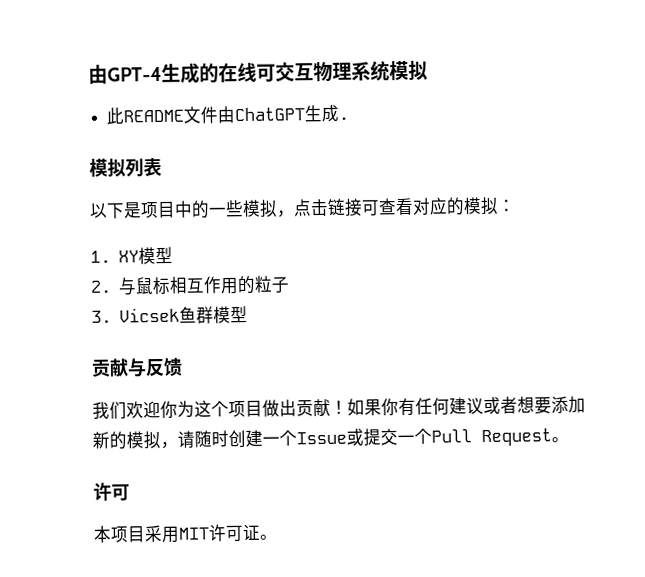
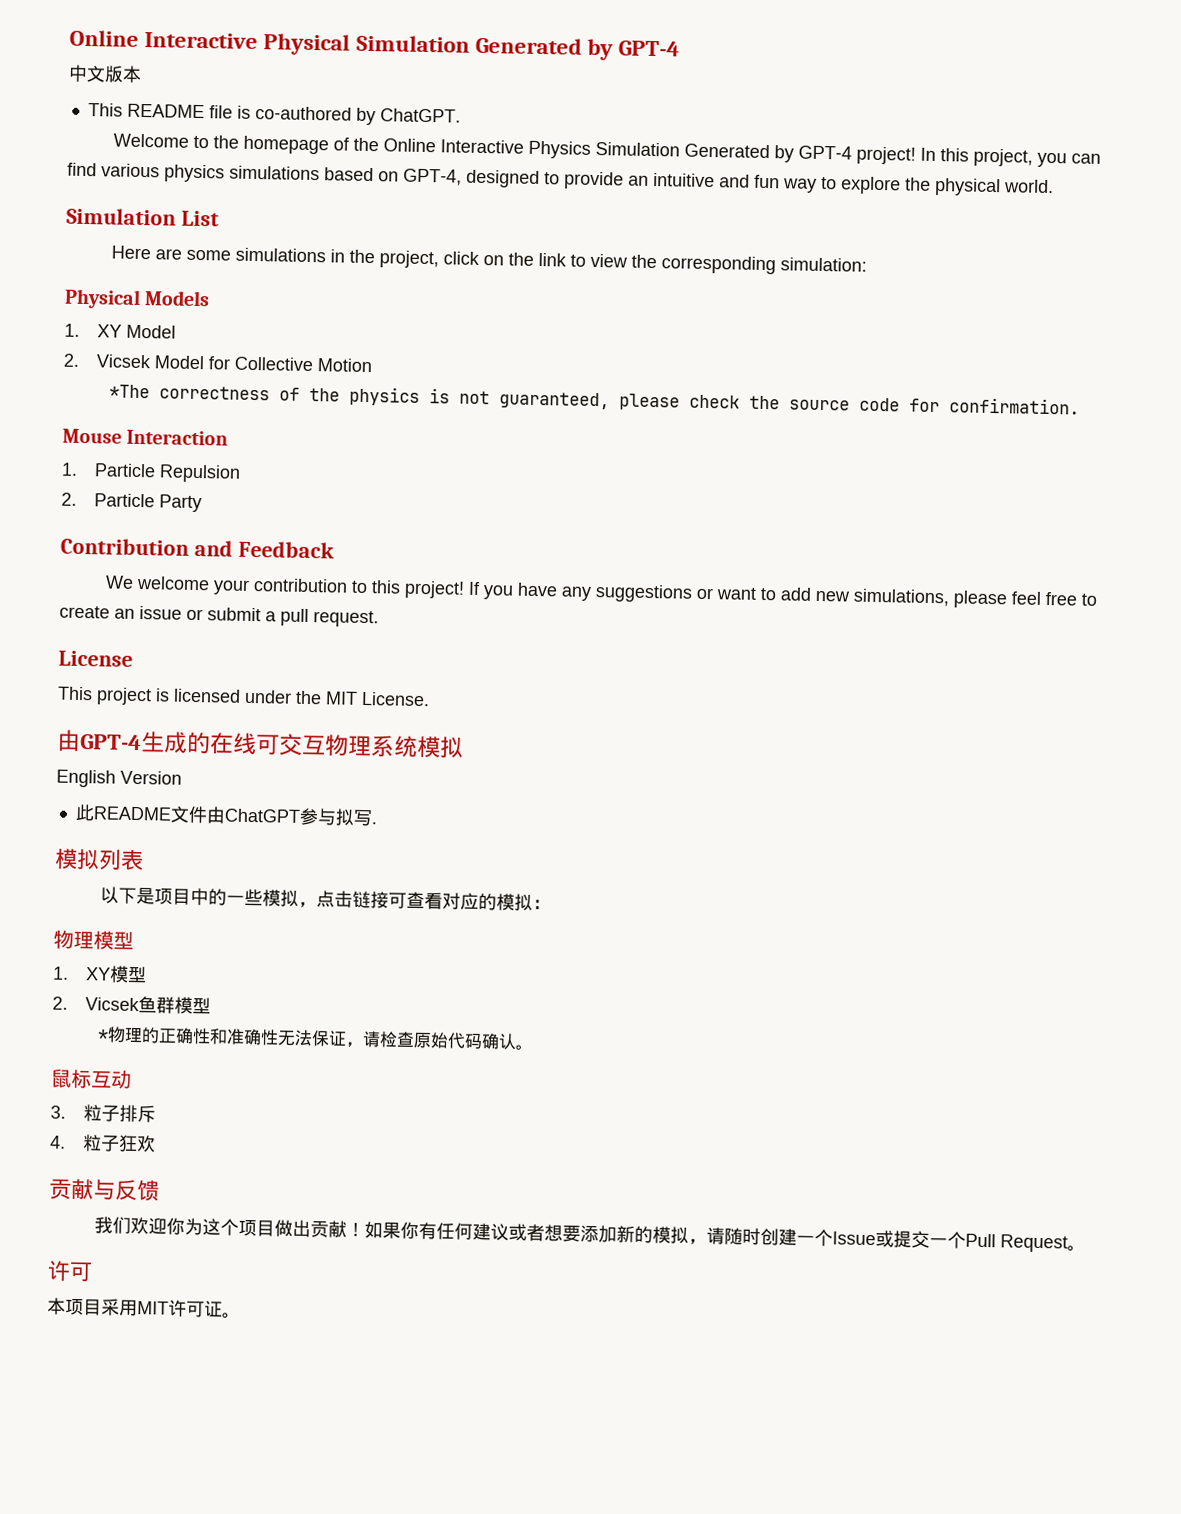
(88, 74) none -> [69,29,681,61] [68,64,142,83] [87,103,461,126] [113,133,1102,168] [67,162,1054,197] [66,207,219,227] [111,245,868,275] [64,288,211,309] [64,323,177,339] [63,353,373,373] [109,384,1081,415] [62,428,229,446] [61,462,242,483] [61,492,203,513] [60,537,335,559] [105,575,1098,609] [59,605,379,628] [58,650,133,667] [57,686,430,707] Online Interactive Physical Simulation Generated by GPT-4 // 中文版本 // This README file is co-authored by ChatGPT. // Welcome to the homepage of the Online Interactive Physics Simulation Generated by GPT-4 project! In this project, you can find various physics simulations based on GPT-4, designed to provide an intuitive and fun way to explore the physical world. // Simulation List // Here are some simulations in the project, click on the link to view the corresponding simulation: // Physical Models // 1. XY Model // 2. Vicsek Model for Collective Motion // *The correctness of the physics is not guaranteed, please check the source code for confirmation. // Mouse Interaction // 1. Particle Repulsion // 2. Particle Party // Contribution and Feedback // We welcome your contribution to this project! If you have any suggestions or want to add new simulations, please feel free to create an issue or submit a pull request. // License // This project is licensed under the MIT License. //
(428, 70) none -> [56,769,182,788] // English Version
[304,104,340,123] 生成 -> [298,807,373,827] 参与拟写
(516, 205) none -> [53,929,134,950] // 物理模型
[118,275,291,296] [91,305,249,324] 与鼠标相互作用的粒子 // 3. Vicsek鱼群模型 -> [85,996,212,1015] [97,1026,534,1051] [51,1068,132,1089] [50,1104,157,1123] [50,1134,157,1153] Vicsek鱼群模型 // *物理的正确性和准确性无法保证，请检查原始代码确认。 // 鼠标互动 // 3.粒子排斥 // 4.粒子狂欢

